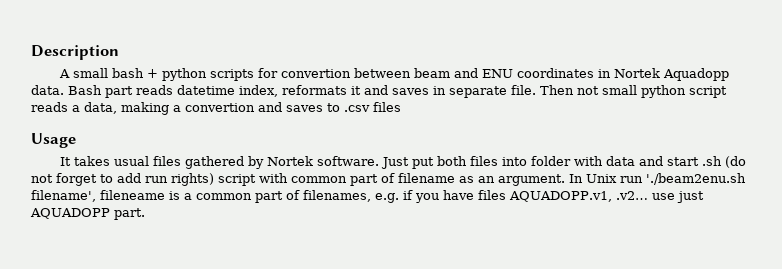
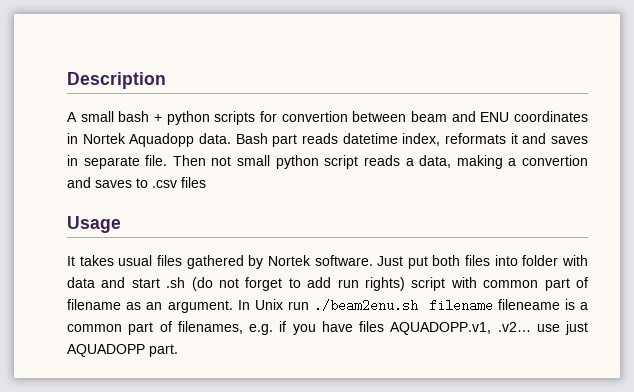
[646,173,746,185] [31,190,96,202] './beam2enu.sh filename', -> [314,299,493,312] ./beam2enu.sh filename

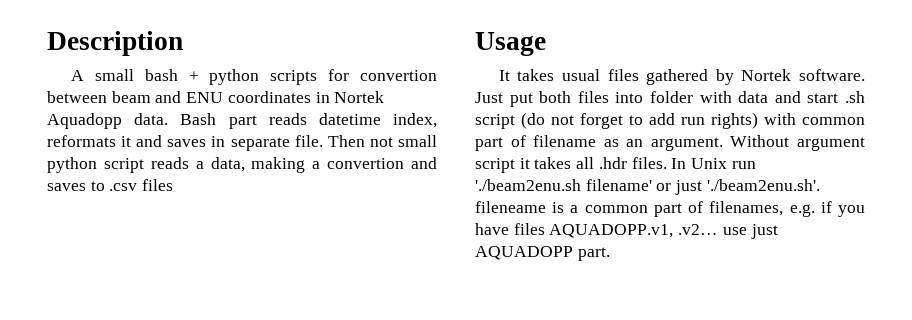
(186, 282) none -> [475,114,515,129] script
[411,277,446,291] script -> (758, 120) none
[237,299,493,312] In Unix run ./beam2enu.sh filename -> [730,135,865,151] [475,157,756,173] [475,179,820,195] Without argument script it takes all .hdr files. In Unix run './beam2enu.sh filename' or just './beam2enu.sh'.

